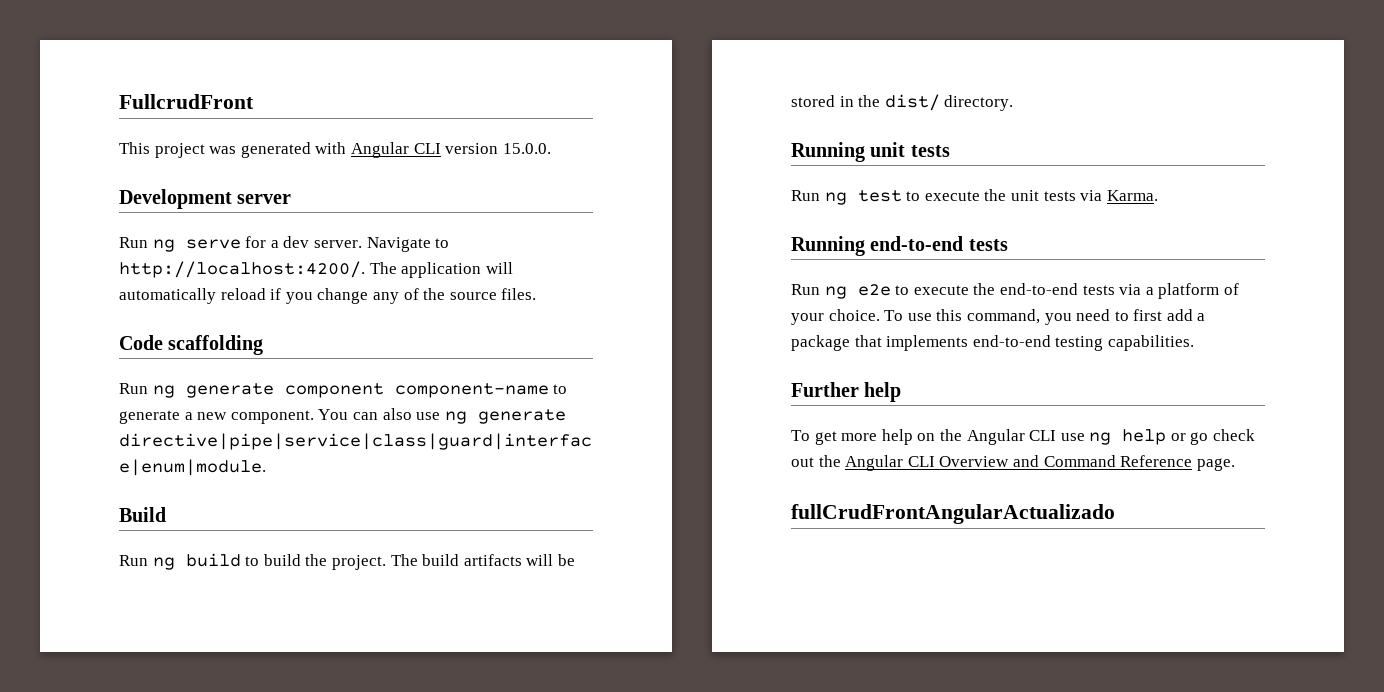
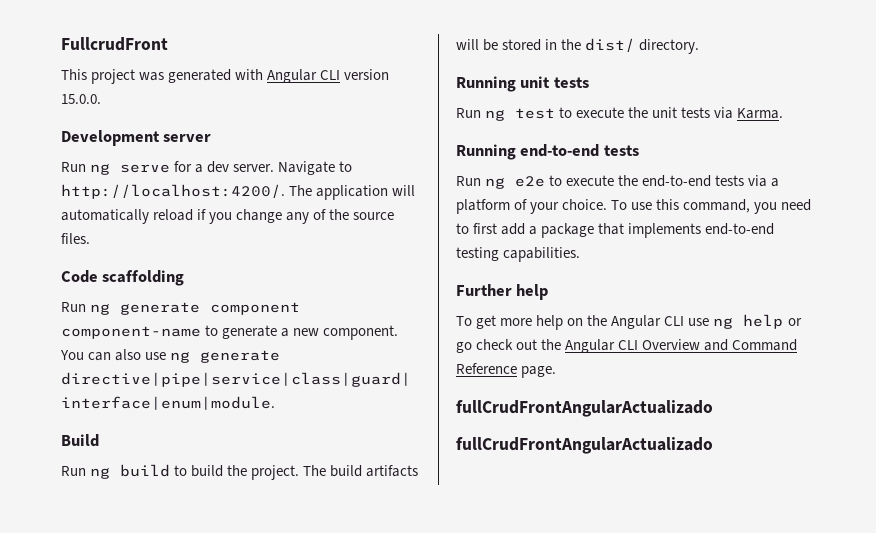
(1115, 514) none -> [456,437,713,454] // fullCrudFrontAngularActualizado

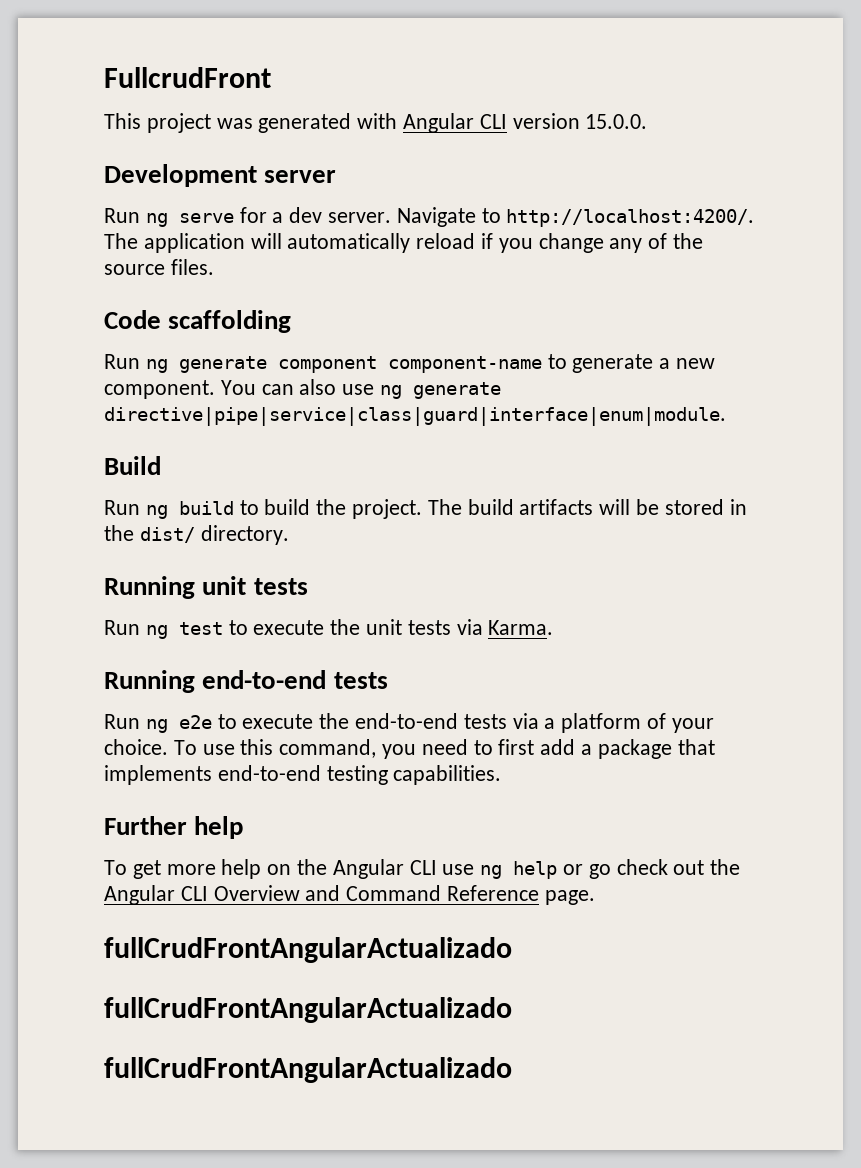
(713, 445) none -> [104,1057,512,1083] // fullCrudFrontAngularActualizado

